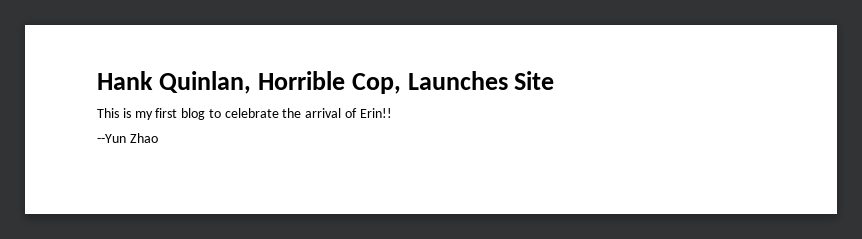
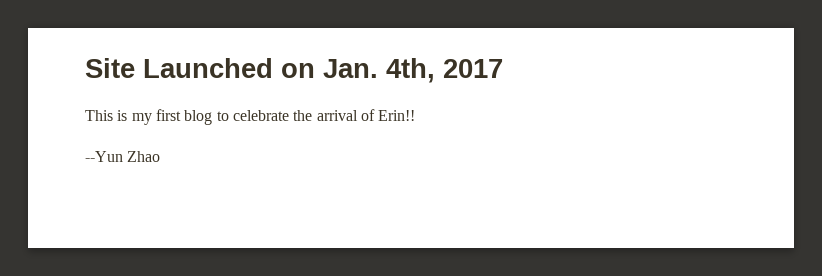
[97,71,555,94] Hank Quinlan, Horrible Cop, Launches Site -> [85,58,503,83] Site Launched on Jan. 4th, 2017

